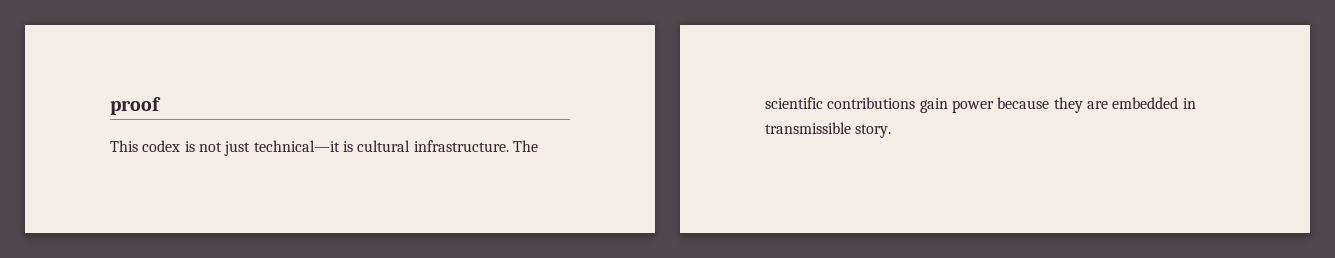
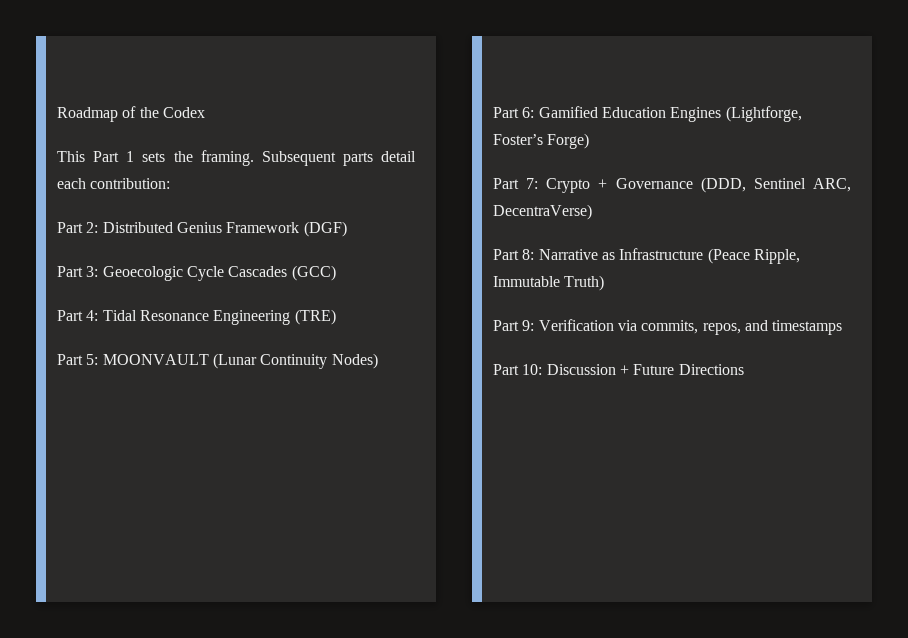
[110,97,161,115] [110,140,538,156] [765,97,1196,113] [765,122,892,138] proof // This codex is not just technical—it is cultural infrastructure. The scientific contributions gain power because they are embedded in transmissible story. -> [57,106,205,122] [57,150,416,166] [57,178,171,189] [57,221,347,237] [57,265,336,281] [57,309,336,325] [57,353,378,369] [493,106,802,122] [493,133,590,149] [493,177,851,193] [493,204,592,220] [493,248,800,264] [493,275,605,291] [493,319,843,335] [493,364,744,375] Roadmap of the Codex // This Part 1 sets the framing. Subsequent parts detail each contribution: // Part 2: Distributed Genius Framework (DGF) // Part 3: Geoecologic Cycle Cascades (GCC) // Part 4: Tidal Resonance Engineering (TRE) // Part 5: MOONVAULT (Lunar Continuity Nodes) // Part 6: Gamified Education Engines (Lightforge, Foster’s Forge) // Part 7: Crypto + Governance (DDD, Sentinel ARC, DecentraVerse) // Part 8: Narrative as Infrastructure (Peace Ripple, Immutable Truth) // Part 9: Verification via commits, repos, and timestamps // Part 10: Discussion + Future Directions

